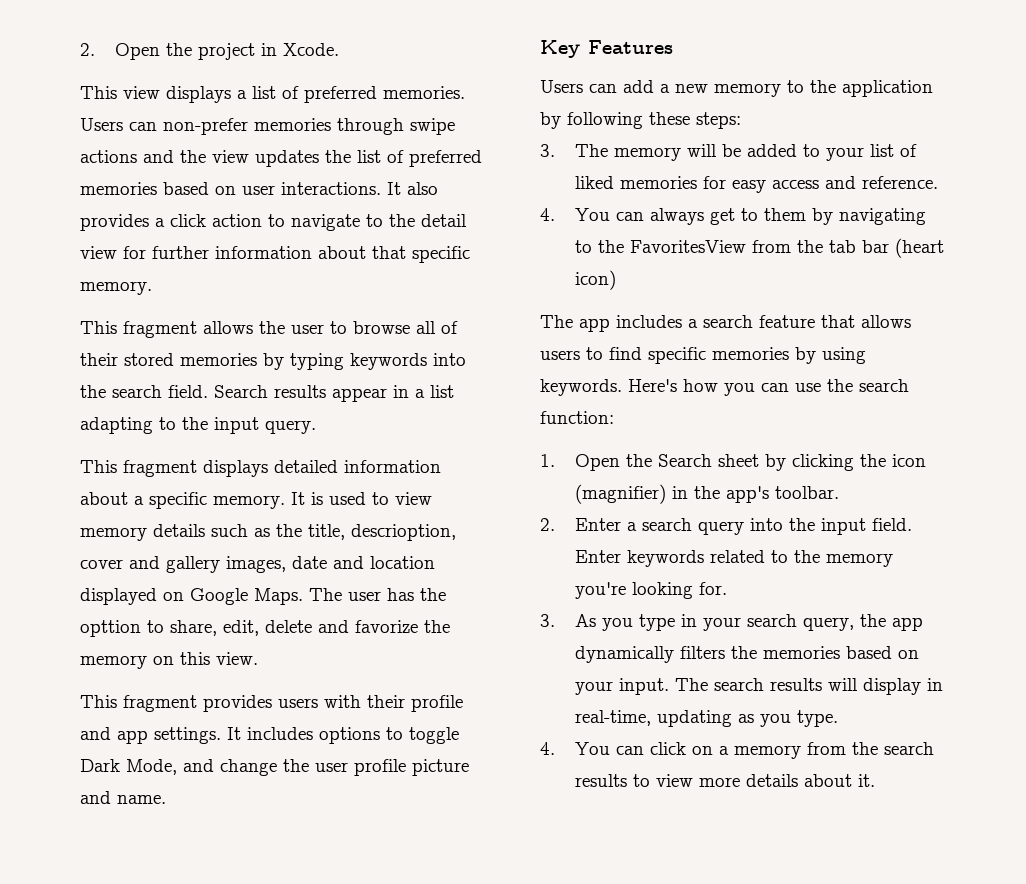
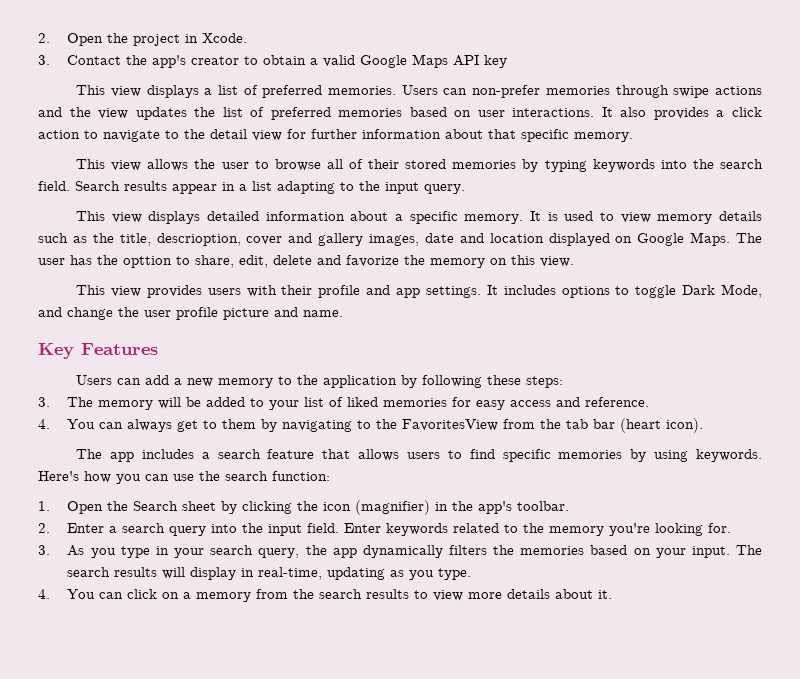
(340, 49) none -> [38,54,508,68] // 3. Contact the app's creator to obtain a valid Google Maps API key
[123,321,197,338] fragment -> [111,160,142,171] view
[123,460,197,477] fragment -> [111,212,142,223] view
[123,695,197,712] fragment -> [110,286,141,297] view
[575,270,617,290] icon) -> [666,418,704,433] icon).

